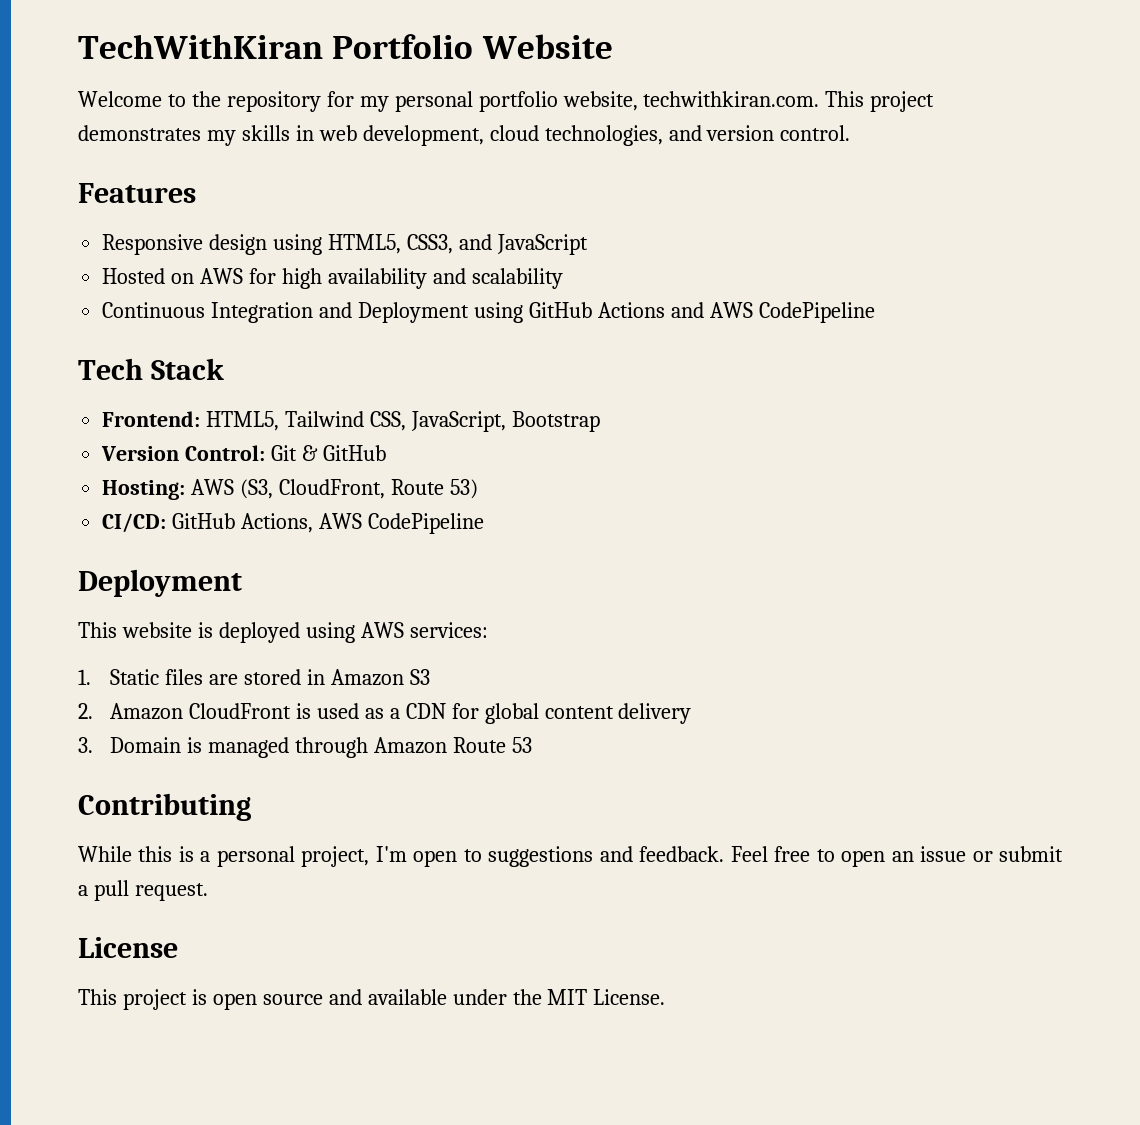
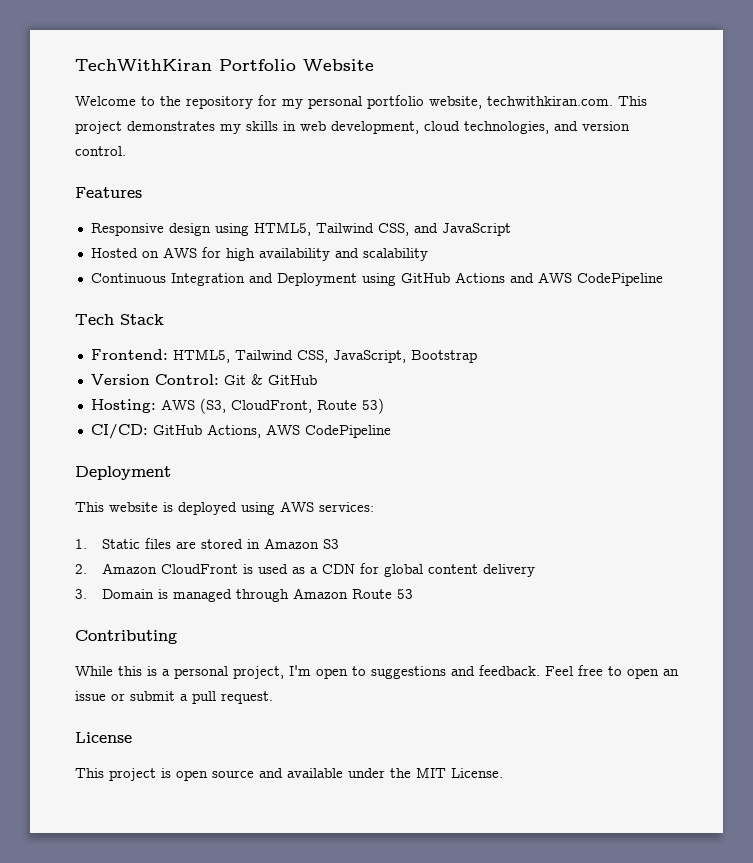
[406,234,453,254] CSS3, -> [315,223,409,236] Tailwind CSS,

